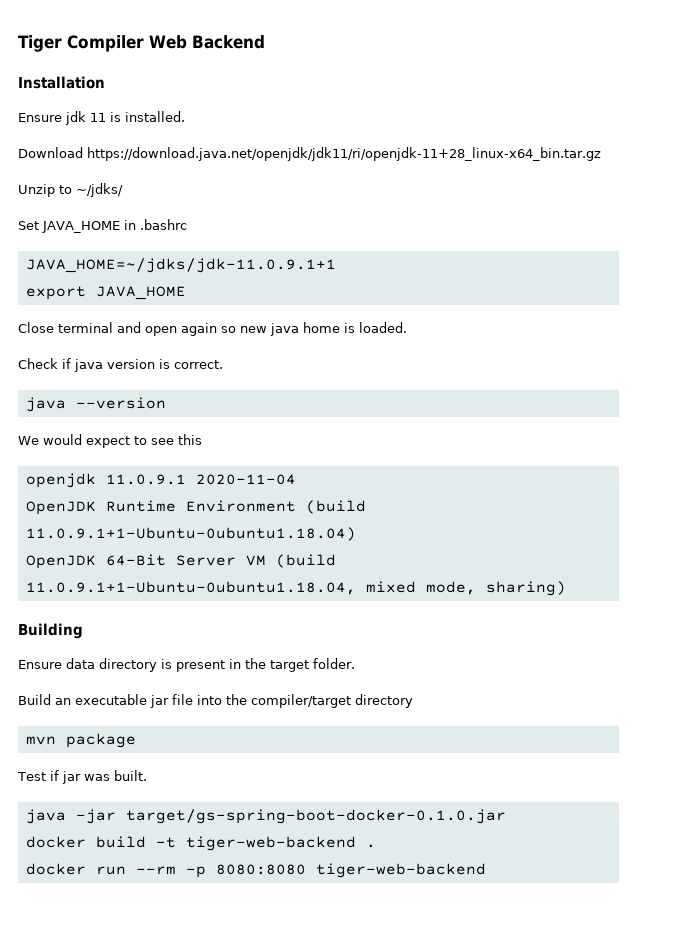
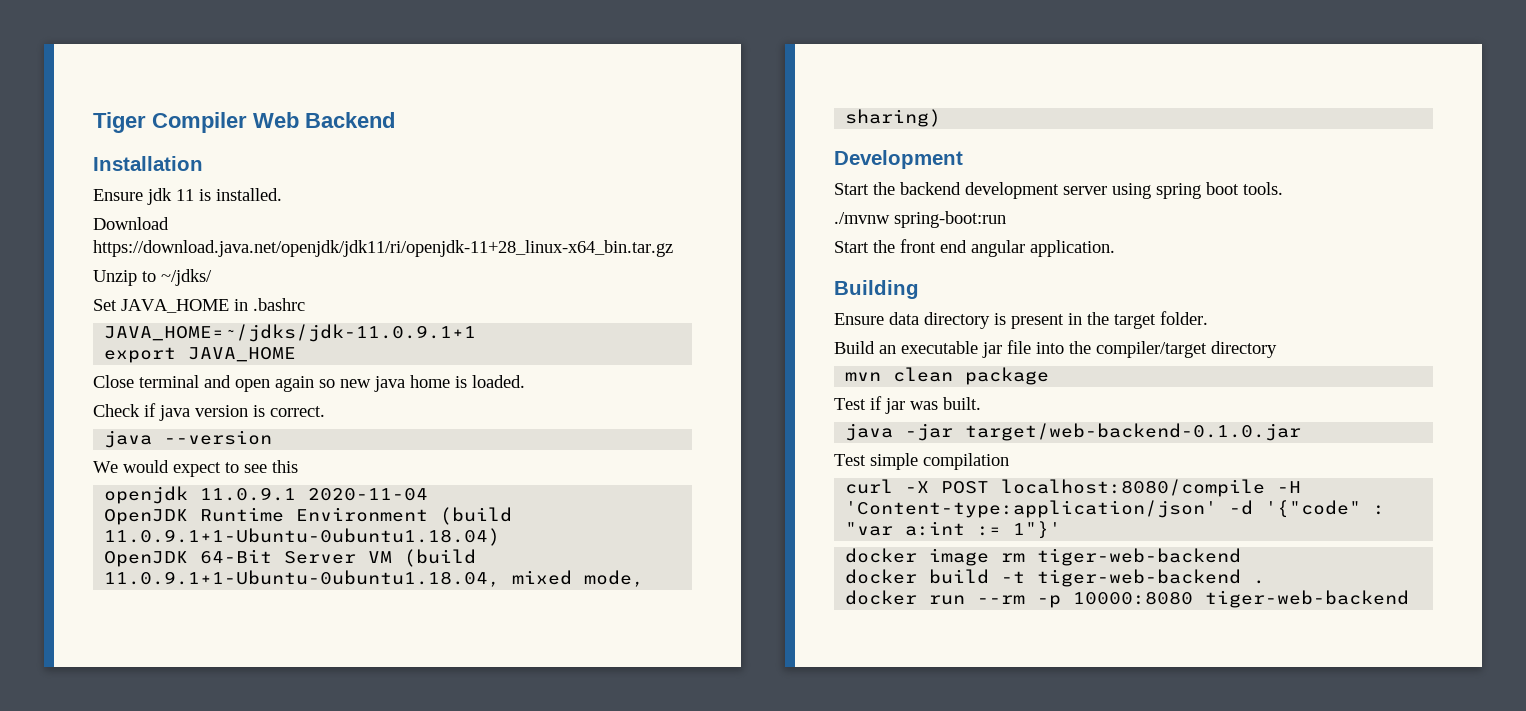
(566, 588) none -> [834,150,963,169] [834,182,1283,199] [834,211,1006,228] [834,239,1115,257] // Development // Start the backend development server using spring boot tools. // ./mvnw spring-boot:run // Start the front end angular application.
(56, 740) none -> [893,367,954,382] clean
[125,809,506,824] target/gs-spring-boot-docker-0.1.0.jar -> [965,423,1302,441] [834,453,1009,470] [845,479,1302,497] [845,500,1386,518] [845,521,1062,539] [845,548,1242,566] target/web-backend-0.1.0.jar // Test simple compilation // curl -X POST localhost:8080/compile -H 'Content-type:application/json' -d '{"code" : "var a:int := 1"}' // docker image rm tiger-web-backend
[215,864,306,875] 8080:8080 -> [1073,591,1194,605] 10000:8080

